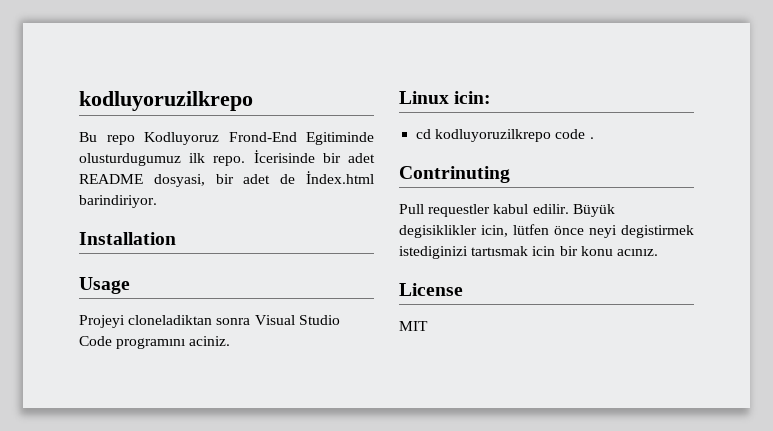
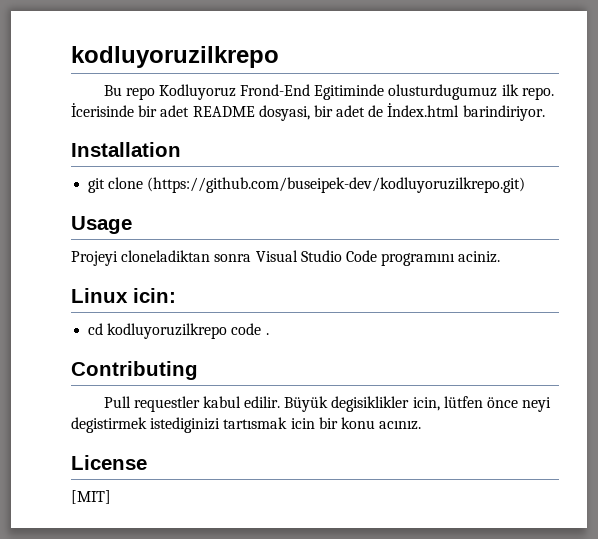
(176, 238) none -> [88,177,526,193] // git clone (https://github.com/buseipek-dev/kodluyoruzilkrepo.git)
[399,166,510,183] Contrinuting -> [71,361,198,380] Contributing
[399,321,428,331] MIT -> [71,490,111,504] [MIT]

